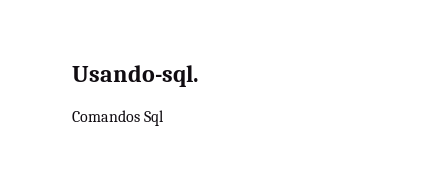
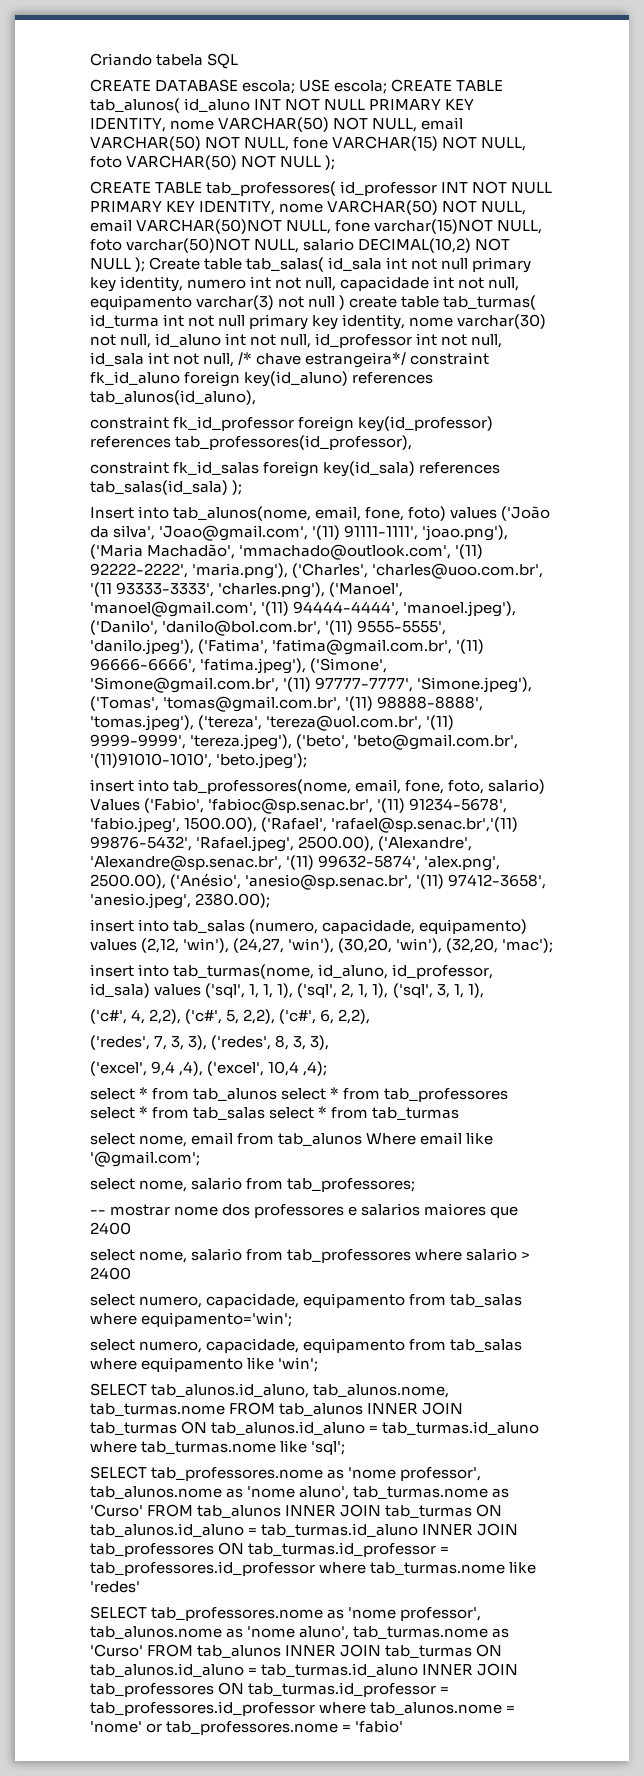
[72,65,199,87] [72,110,165,126] Usando-sql. // Comandos Sql -> [90,53,239,69] [90,79,504,94] [90,98,475,113] [90,117,464,132] [90,136,527,151] [90,155,336,170] [90,181,553,196] [90,200,527,215] [90,219,543,234] [90,238,511,253] [90,257,532,273] [90,276,520,292] [90,295,537,310] [90,314,547,330] [90,333,503,348] [90,352,490,368] [90,371,434,387] [90,390,256,405] [90,416,494,432] [90,435,413,450] [90,461,501,477] [90,480,243,495] [90,506,551,521] [90,525,509,541] [90,544,484,560] [90,563,544,579] [90,582,404,598] [90,601,517,617] [90,620,447,636] [90,639,485,655] [90,658,388,674] [90,677,533,693] [90,696,484,712] [90,715,455,731] [90,734,519,750] [90,753,308,769] [90,779,546,794] [90,798,508,814] [90,817,519,833] [90,836,473,852] [90,855,501,871] [90,873,547,890] [90,893,271,909] [90,919,528,934] [90,938,554,953] [90,964,494,979] [90,983,484,998] [90,1009,371,1024] [90,1035,330,1050] [90,1061,328,1076] [90,1087,509,1102] [90,1106,460,1120] [90,1132,494,1147] [90,1151,200,1167] [90,1177,416,1192] [90,1203,519,1218] [90,1222,131,1235] [90,1248,531,1263] [90,1267,131,1280] [90,1293,523,1308] [90,1312,293,1327] [90,1338,523,1353] [90,1357,319,1372] [90,1383,450,1398] [90,1402,464,1416] [90,1421,540,1435] [90,1440,346,1455] [90,1466,482,1481] [90,1486,510,1500] [90,1504,503,1518] [90,1523,519,1537] [90,1542,450,1557] [90,1561,537,1576] [90,1581,140,1593] [90,1606,482,1621] [90,1626,510,1640] [90,1644,503,1658] [90,1663,519,1677] [90,1682,450,1697] [90,1701,516,1716] [90,1720,404,1735] Criando tabela SQL // CREATE DATABASE escola; USE escola; CREATE TABLE tab_alunos( id_aluno INT NOT NULL PRIMARY KEY IDENTITY, nome VARCHAR(50) NOT NULL, email VARCHAR(50) NOT NULL, fone VARCHAR(15) NOT NULL, foto VARCHAR(50) NOT NULL ); // CREATE TABLE tab_professores( id_professor INT NOT NULL PRIMARY KEY IDENTITY, nome VARCHAR(50) NOT NULL, email VARCHAR(50)NOT NULL, fone varchar(15)NOT NULL, foto varchar(50)NOT NULL, salario DECIMAL(10,2) NOT NULL ); Create table tab_salas( id_sala int not null primary key identity, numero int not null, capacidade int not null, equipamento varchar(3) not null ) create table tab_turmas( id_turma int not null primary key identity, nome varchar(30) not null, id_aluno int not null, id_professor int not null, id_sala int not null, /* chave estrangeira*/ constraint fk_id_aluno foreign key(id_aluno) references tab_alunos(id_aluno), // constraint fk_id_professor foreign key(id_professor) references tab_professores(id_professor), // constraint fk_id_salas foreign key(id_sala) references tab_salas(id_sala) ); // Insert into tab_alunos(nome, email, fone, foto) values ('João da silva', 'Joao@gmail.com', '(11) 91111-1111', 'joao.png'), ('Maria Machadão', 'mmachado@outlook.com', '(11) 92222-2222', 'maria.png'), ('Charles', 'charles@uoo.com.br', '(11 93333-3333', 'charles.png'), ('Manoel', 'manoel@gmail.com', '(11) 94444-4444', 'manoel.jpeg'), ('Danilo', 'danilo@bol.com.br', '(11) 9555-5555', 'danilo.jpeg'), ('Fatima', 'fatima@gmail.com.br', '(11) 96666-6666', 'fatima.jpeg'), ('Simone', 'Simone@gmail.com.br', '(11) 97777-7777', 'Simone.jpeg'), ('Tomas', 'tomas@gmail.com.br', '(11) 98888-8888', 'tomas.jpeg'), ('tereza', 'tereza@uol.com.br', '(11) 9999-9999', 'tereza.jpeg'), ('beto', 'beto@gmail.com.br', '(11)91010-1010', 'beto.jpeg'); // insert into tab_professores(nome, email, fone, foto, salario) Values ('Fabio', 'fabioc@sp.senac.br', '(11) 91234-5678', 'fabio.jpeg', 1500.00), ('Rafael', 'rafael@sp.senac.br','(11) 99876-5432', 'Rafael.jpeg', 2500.00), ('Alexandre', 'Alexandre@sp.senac.br', '(11) 99632-5874', 'alex.png', 2500.00), ('Anésio', 'anesio@sp.senac.br', '(11) 97412-3658', 'anesio.jpeg', 2380.00); // insert into tab_salas (numero, capacidade, equipamento) values (2,12, 'win'), (24,27, 'win'), (30,20, 'win'), (32,20, 'mac'); // insert into tab_turmas(nome, id_aluno, id_professor, id_sala) values ('sql', 1, 1, 1), ('sql', 2, 1, 1), ('sql', 3, 1, 1), // ('c#', 4, 2,2), ('c#', 5, 2,2), ('c#', 6, 2,2), // ('redes', 7, 3, 3), ('redes', 8, 3, 3), // ('excel', 9,4 ,4), ('excel', 10,4 ,4); // select * from tab_alunos select * from tab_professores select * from tab_salas select * from tab_turmas // select nome, email from tab_alunos Where email like '@gmail.com'; // select nome, salario from tab_professores; // -- mostrar nome dos professores e salarios maiores que 2400 // select nome, salario from tab_professores where salario > 2400 // select numero, capacidade, equipamento from tab_salas where equipamento='win'; // select numero, capacidade, equipamento from tab_salas where equipamento like 'win'; // SELECT tab_alunos.id_aluno, tab_alunos.nome, tab_turmas.nome FROM tab_alunos INNER JOIN tab_turmas ON tab_alunos.id_aluno = tab_turmas.id_aluno where tab_turmas.nome like 'sql'; // SELECT tab_professores.nome as 'nome professor', tab_alunos.nome as 'nome aluno', tab_turmas.nome as 'Curso' FROM tab_alunos INNER JOIN tab_turmas ON tab_alunos.id_aluno = tab_turmas.id_aluno INNER JOIN tab_professores ON tab_turmas.id_professor = tab_professores.id_professor where tab_turmas.nome like 'redes' // SELECT tab_professores.nome as 'nome professor', tab_alunos.nome as 'nome aluno', tab_turmas.nome as 'Curso' FROM tab_alunos INNER JOIN tab_turmas ON tab_alunos.id_aluno = tab_turmas.id_aluno INNER JOIN tab_professores ON tab_turmas.id_professor = tab_professores.id_professor where tab_alunos.nome = 'nome' or tab_professores.nome = 'fabio'

